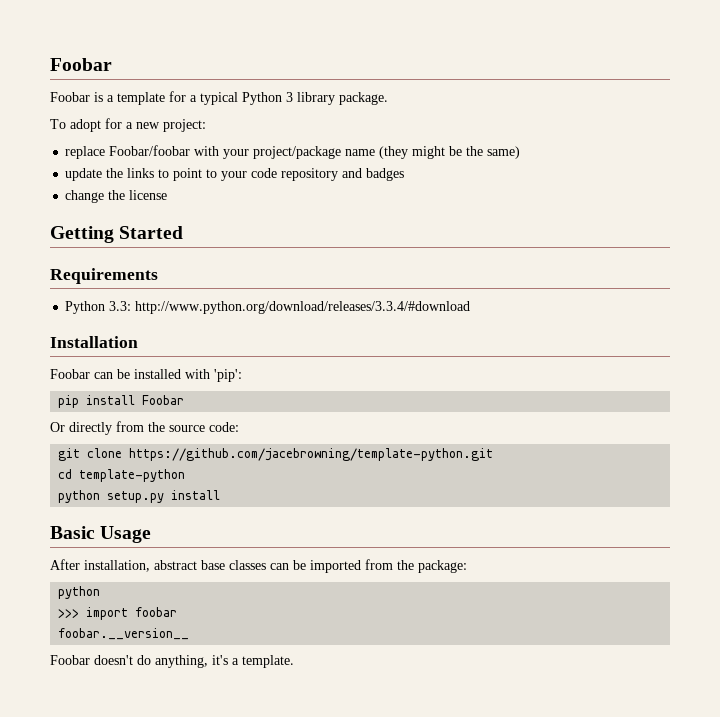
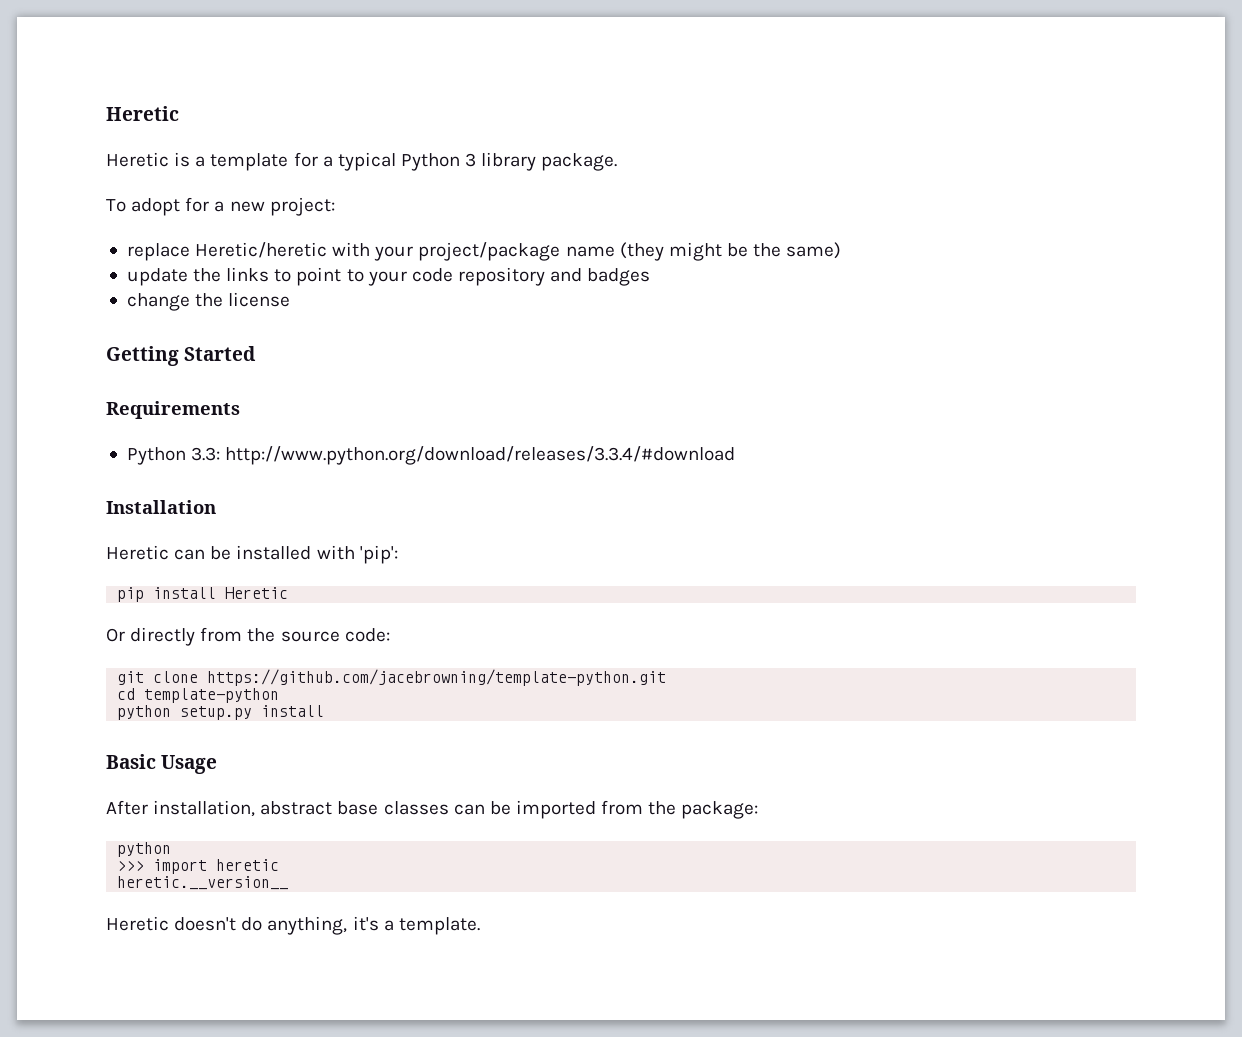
[50,58,112,71] [50,92,90,102] Foobar // Foobar -> [106,106,179,121] [106,152,169,167] Heretic // Heretic
[109,145,191,156] Foobar/foobar -> [195,242,328,258] Heretic/heretic
[50,369,90,379] Foobar -> [106,545,169,560] Heretic
[142,395,185,405] Foobar -> [225,587,289,599] Heretic
[135,607,178,617] [58,628,190,640] [50,655,90,665] foobar // foobar.__version__ // Foobar -> [216,859,280,871] [117,876,289,890] [106,916,169,931] heretic // heretic.__version__ // Heretic

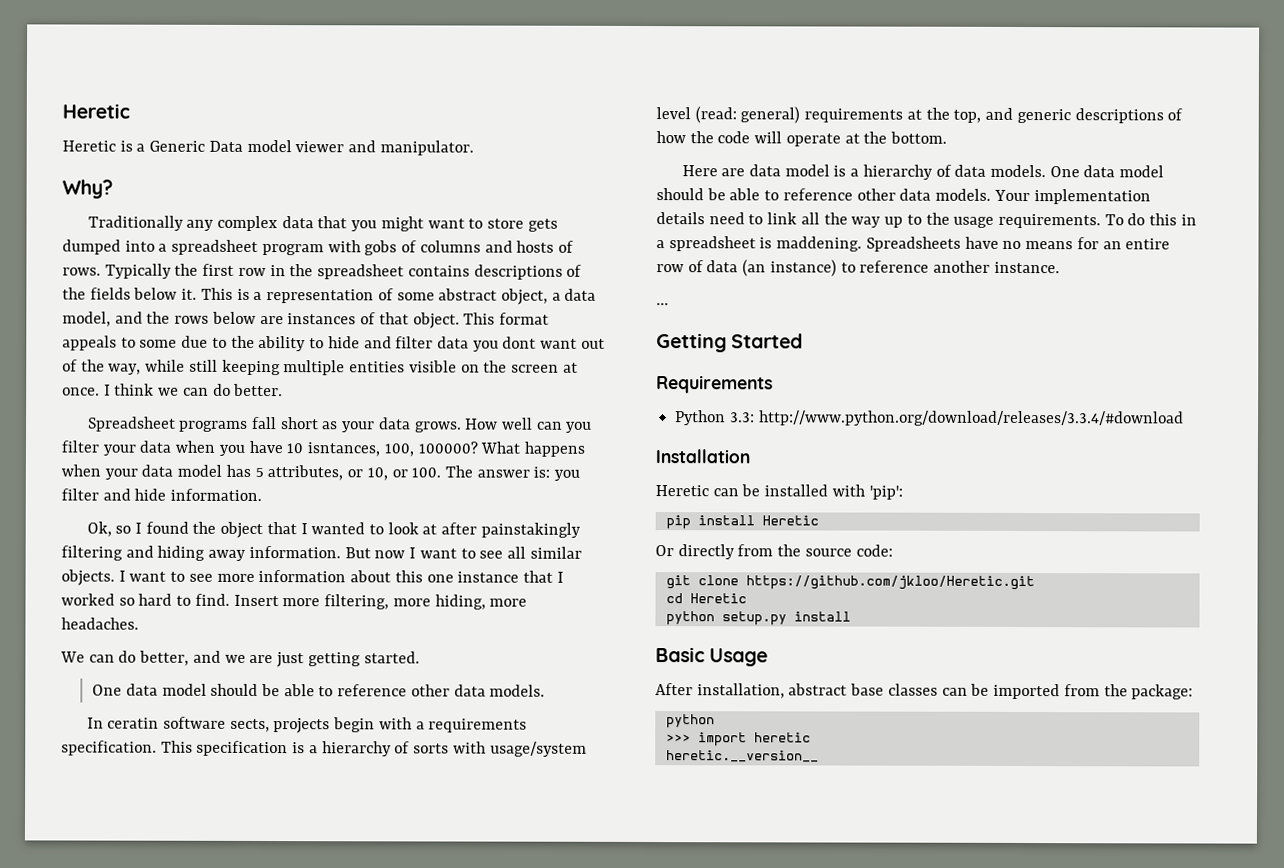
[210,152,618,171] [106,197,335,216] [126,242,842,261] [126,267,651,286] [126,292,291,311] template for a typical Python 3 library package. // To adopt for a new project: // replace Heretic/heretic with your project/package name (they might be the same) // update the links to point to your code repository and badges // change the license -> [149,139,474,156] [62,179,113,199] [87,215,558,232] [62,239,574,256] [62,263,583,280] [62,287,597,305] [62,311,549,329] [62,335,605,352] [62,359,578,376] [62,383,284,397] [87,416,593,433] [61,440,585,457] [61,464,581,481] [61,488,263,502] [86,521,581,539] [61,545,582,561] [61,569,564,586] [61,593,528,610] [61,617,139,630] [60,650,420,668] [92,683,546,697] [86,716,528,734] [61,740,587,757] [656,106,1184,124] [656,131,948,147] [681,164,1165,180] [656,188,1151,205] [656,212,1197,229] [656,236,1171,252] [656,259,1060,277] [656,303,669,306] Generic Data model viewer and manipulator. // Why? // Traditionally any complex data that you might want to store gets dumped into a spreadsheet program with gobs of columns and hosts of rows. Typically the first row in the spreadsheet contains descriptions of the fields below it. This is a representation of some abstract object, a data model, and the rows below are instances of that object. This format appeals to some due to the ability to hide and filter data you dont want out of the way, while still keeping multiple entities visible on the screen at once. I think we can do better. // Spreadsheet programs fall short as your data grows. How well can you filter your data when you have 10 isntances, 100, 100000? What happens when your data model has 5 attributes, or 10, or 100. The answer is: you filter and hide information. // Ok, so I found the object that I wanted to look at after painstakingly filtering and hiding away information. But now I want to see all similar objects. I want to see more information about this one instance that I worked so hard to find. Insert more filtering, more hiding, more headaches. // We can do better, and we are just getting started. // One data model should be able to reference other data models. // In ceratin software sects, projects begin with a requirements specification. This specification is a hierarchy of sorts with usage/system level (read: general) requirements at the top, and generic descriptions of how the code will operate at the bottom. // Here are data model is a hierarchy of data models. One data model should be able to reference other data models. Your implementation details need to link all the way up to the usage requirements. To do this in a spreadsheet is maddening. Spreadsheets have no means for an entire row of data (an instance) to reference another instance. // ...
[207,669,667,686] https://github.com/jacebrowning/template-python.git -> [745,575,1035,591] https://github.com/jkloo/Heretic.git
[144,688,280,703] template-python -> [689,593,747,604] Heretic
[106,916,480,935] // Heretic doesn't do anything, it's a template. -> (819, 756) none

